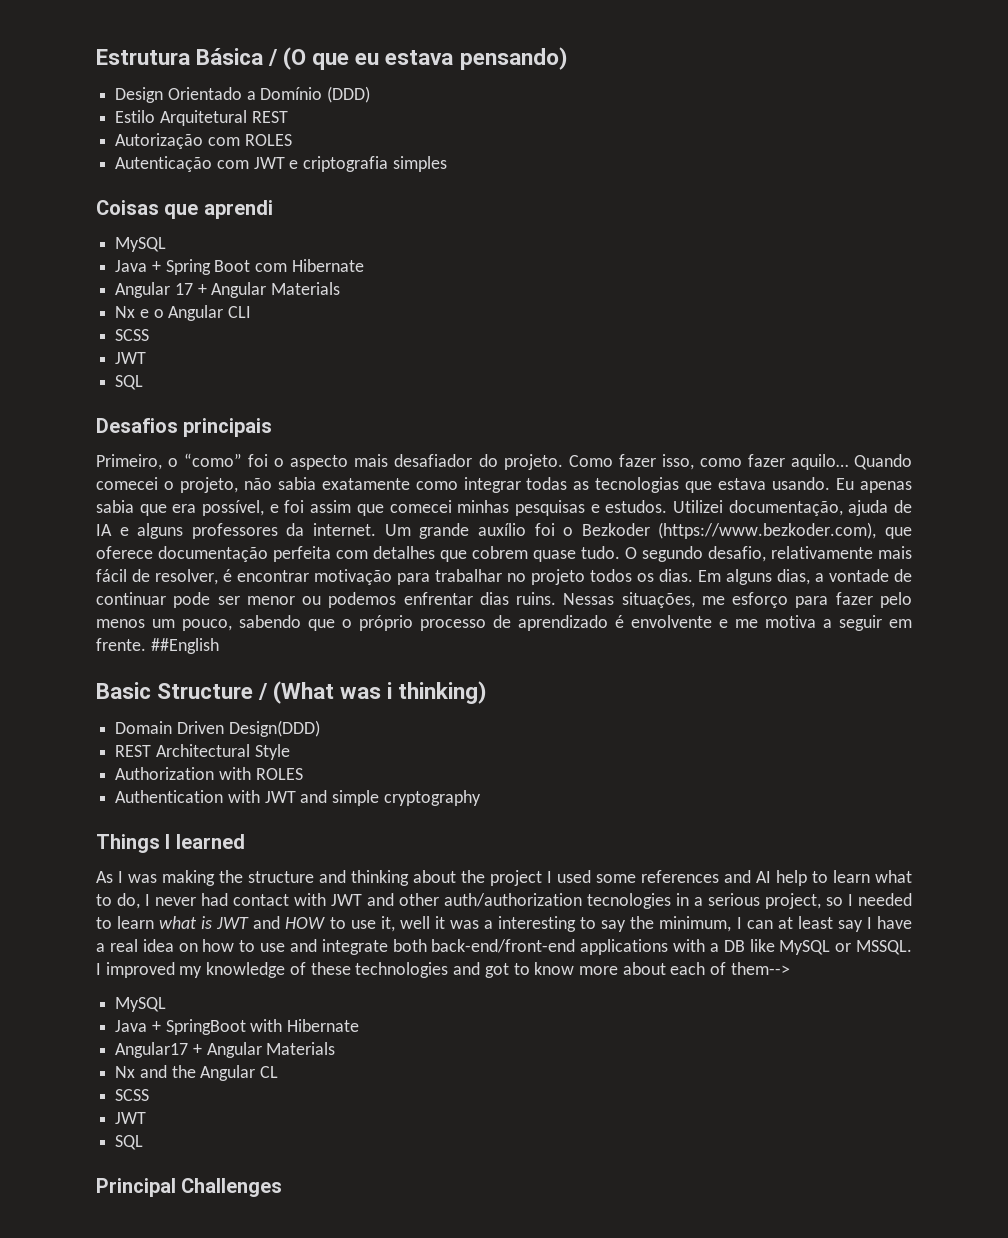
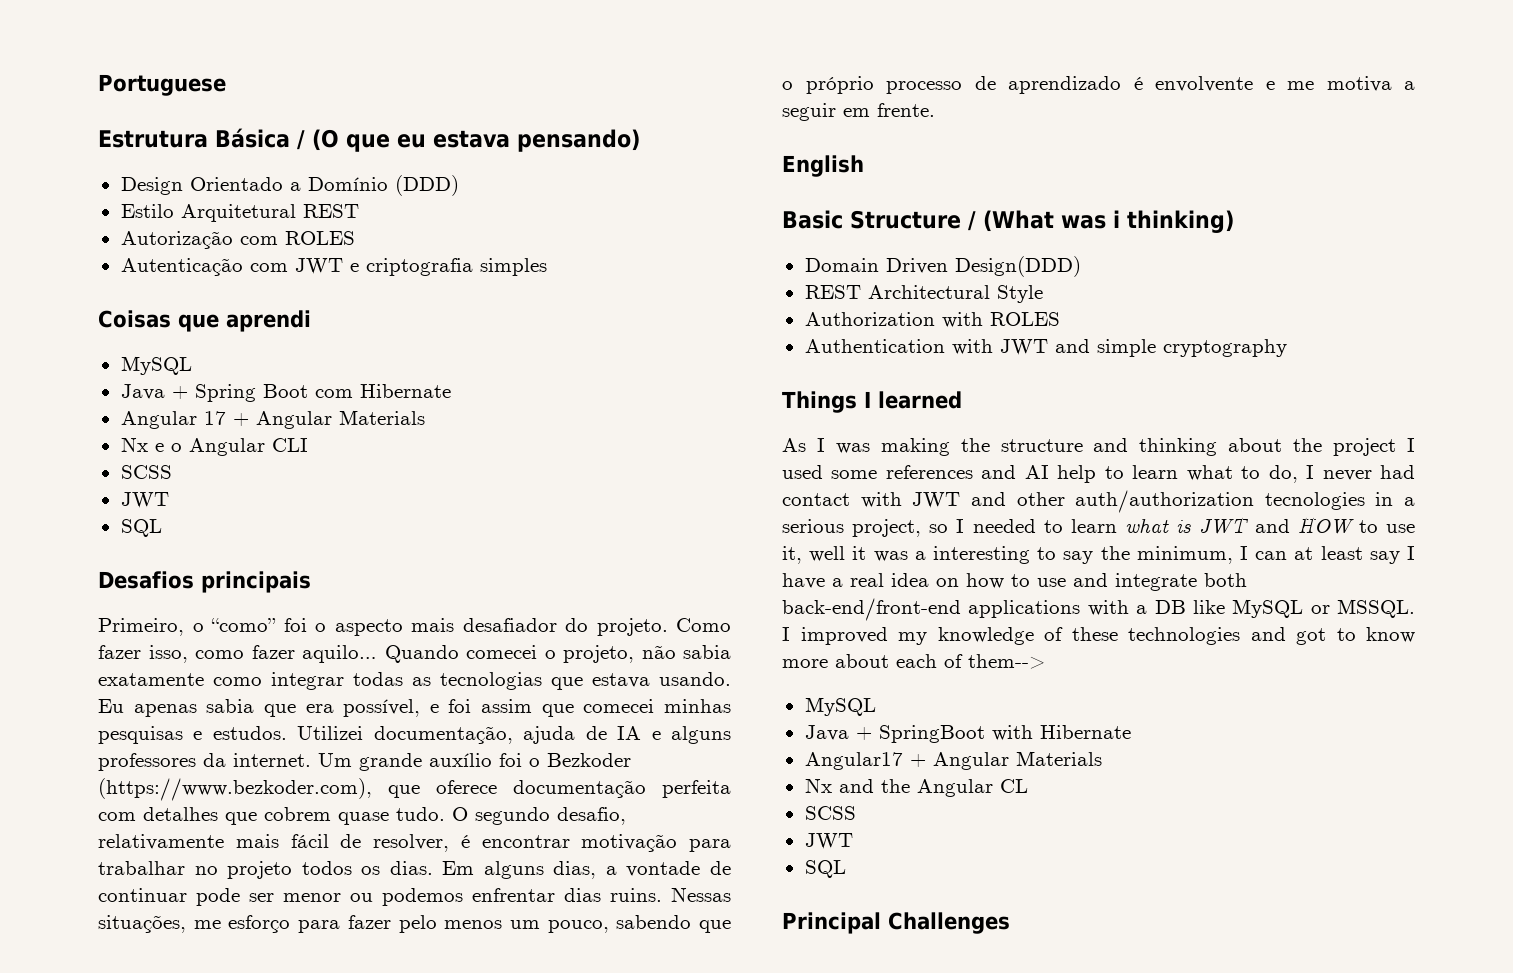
(96, 57) none -> [98,74,226,96] Portuguese //
[150,638,219,654] ##English -> [782,155,864,177] // English

